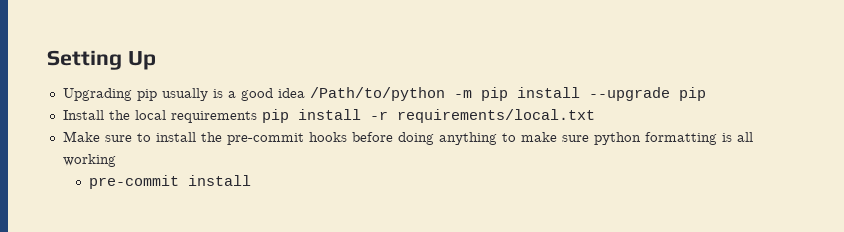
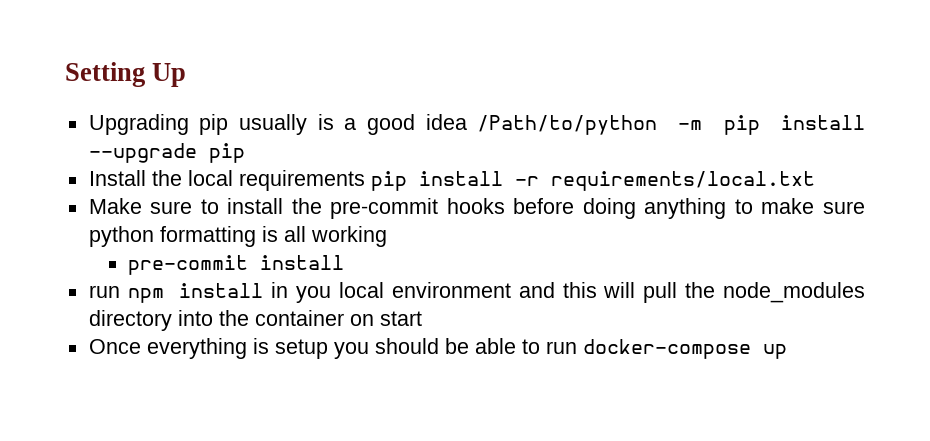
(252, 180) none -> [88,282,866,303] [88,310,422,331] [88,338,787,359] // run npm install in you local environment and this will pull the node_modules directory into the container on start // Once everything is setup you should be able to run docker-compose up

